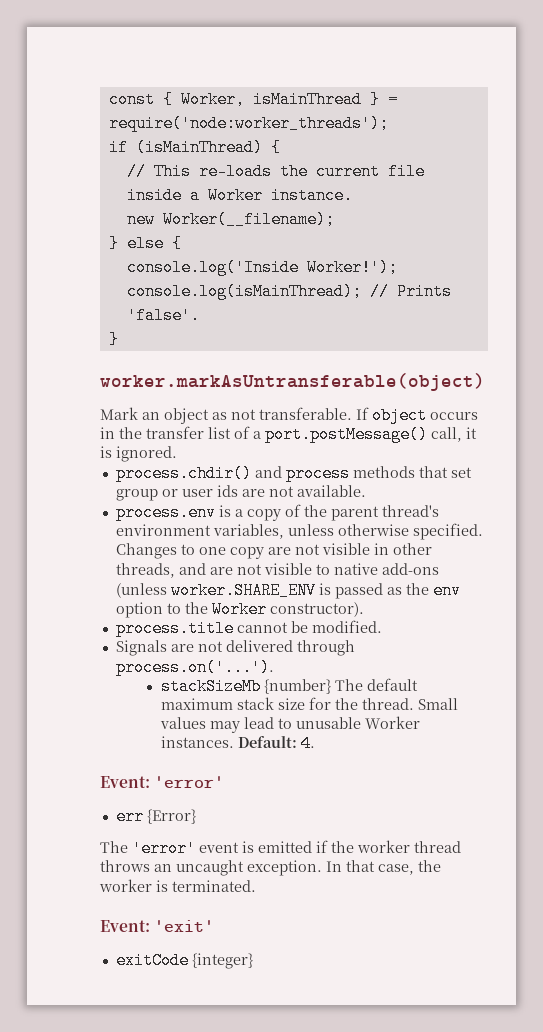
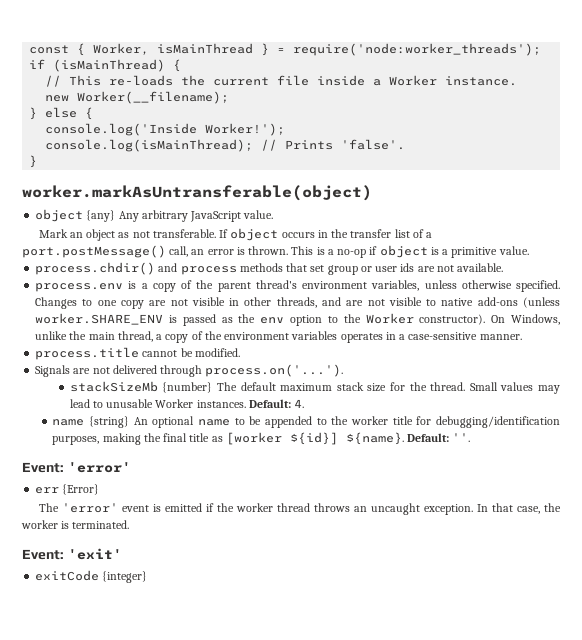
(485, 382) none -> [35,209,274,222] // object {any} Any arbitrary JavaScript value.
[466,427,477,439] [100,446,177,462] it is ignored. -> [191,245,529,258] an error is thrown. This is a no-op if object is a primitive value.
(364, 609) none -> [491,314,560,325] [35,331,522,343] On Windows, unlike the main thread, a copy of the environment variables operates in a case-sensitive manner.
(315, 743) none -> [52,416,561,428] [52,432,471,445] // name {string} An optional name to be appended to the worker title for debugging/identification purposes, making the final title as [worker ${id}] ${name}. Default: ''.

